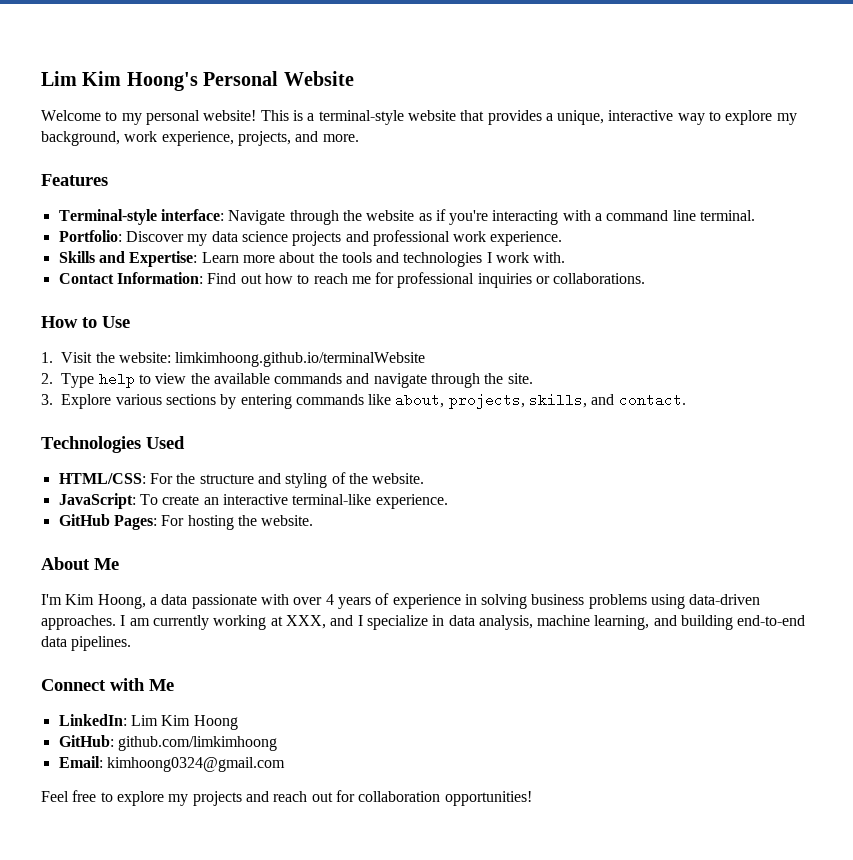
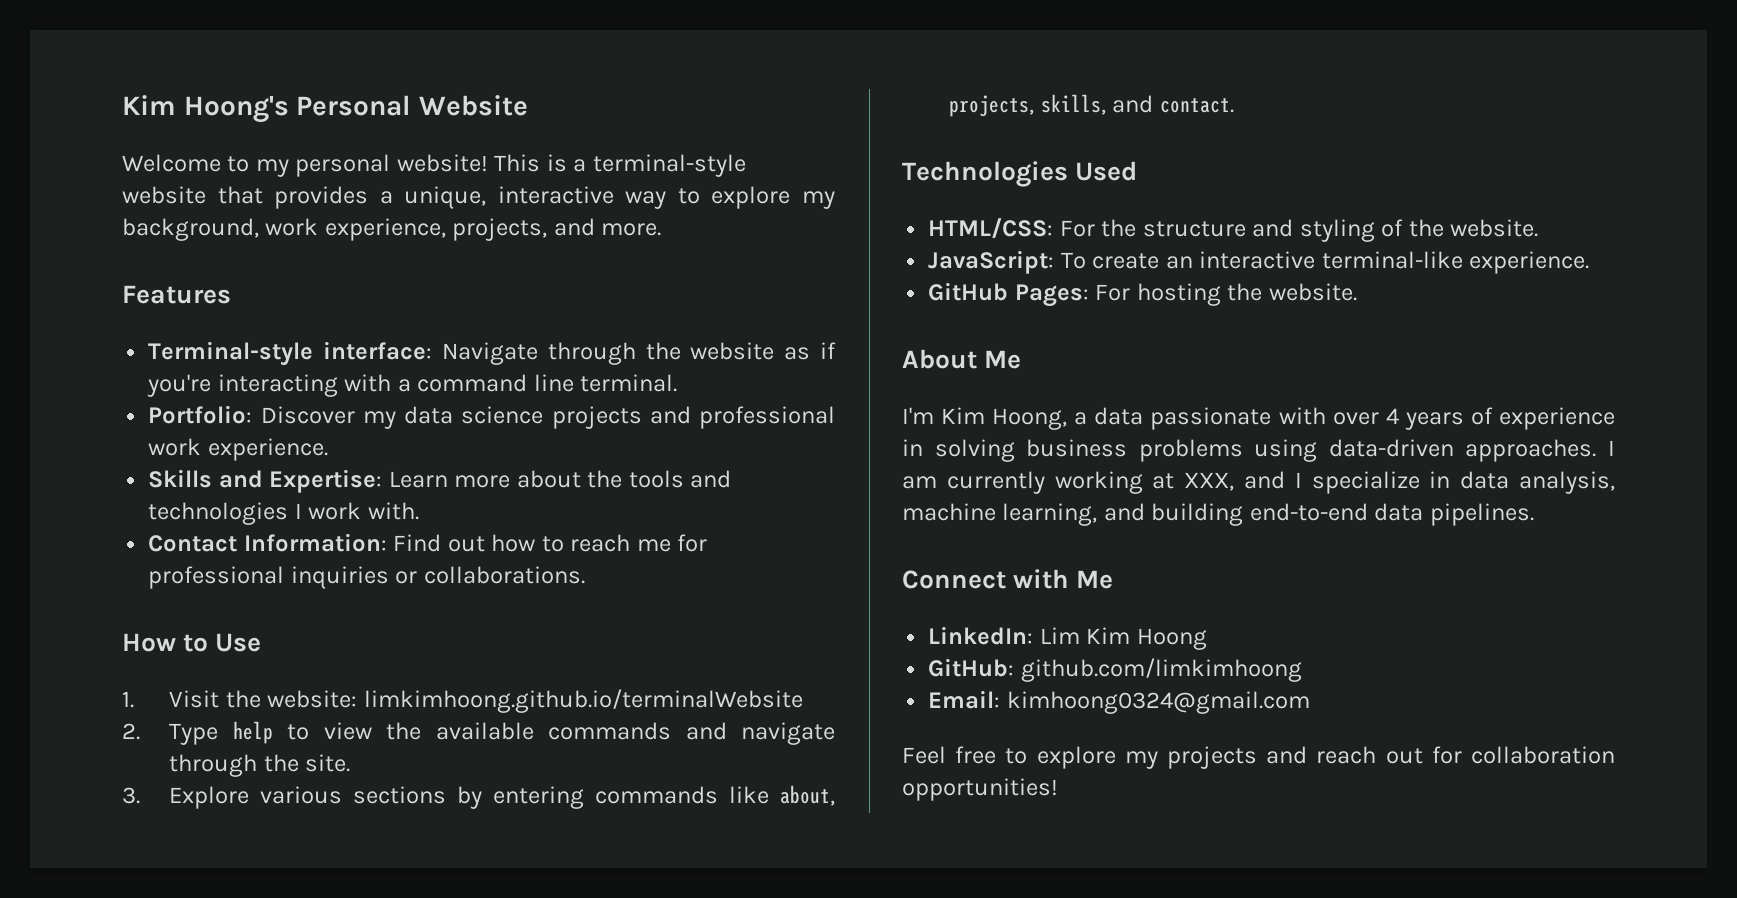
[41,71,77,86] Lim -> (122, 105) none

